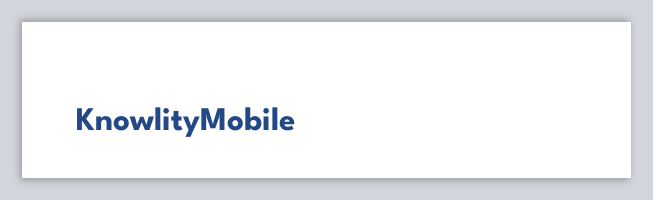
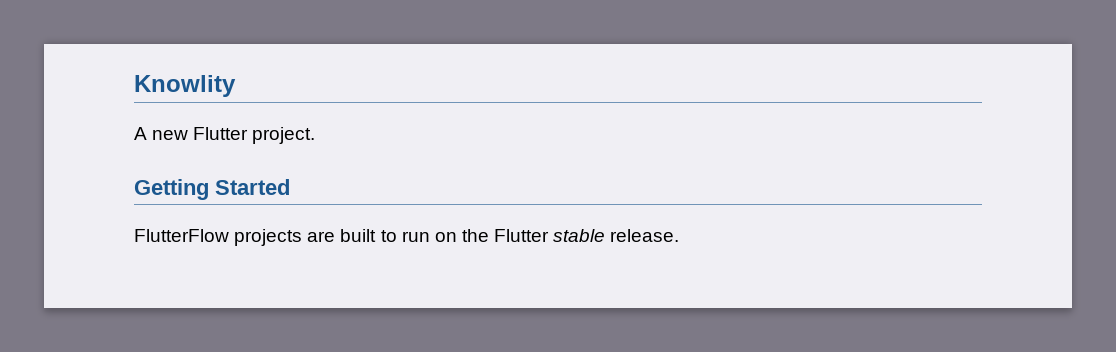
[76,107,295,137] KnowlityMobile -> [134,75,236,97] [134,127,316,144] [134,179,290,200] [134,229,680,246] Knowlity // A new Flutter project. // Getting Started // FlutterFlow projects are built to run on the Flutter stable release.

